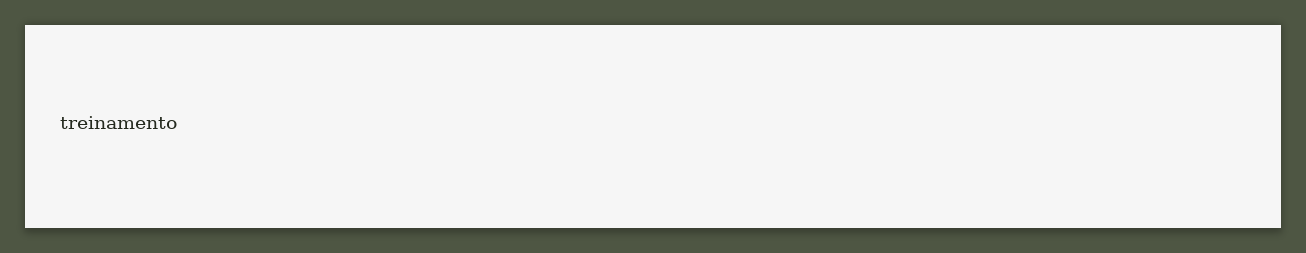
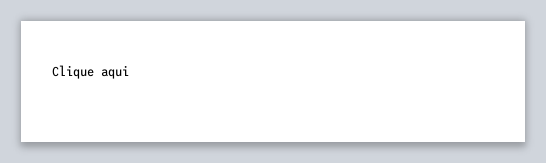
[60,116,177,129] treinamento -> [52,65,129,79] Clique aqui

